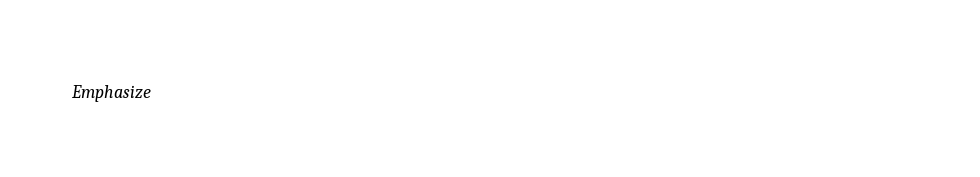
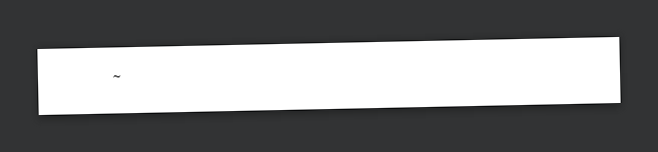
[71,85,151,102] Emphasize -> [111,75,123,87] ~

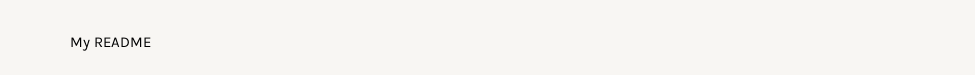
[111,75,123,87] ~ -> [70,37,152,51] My README

